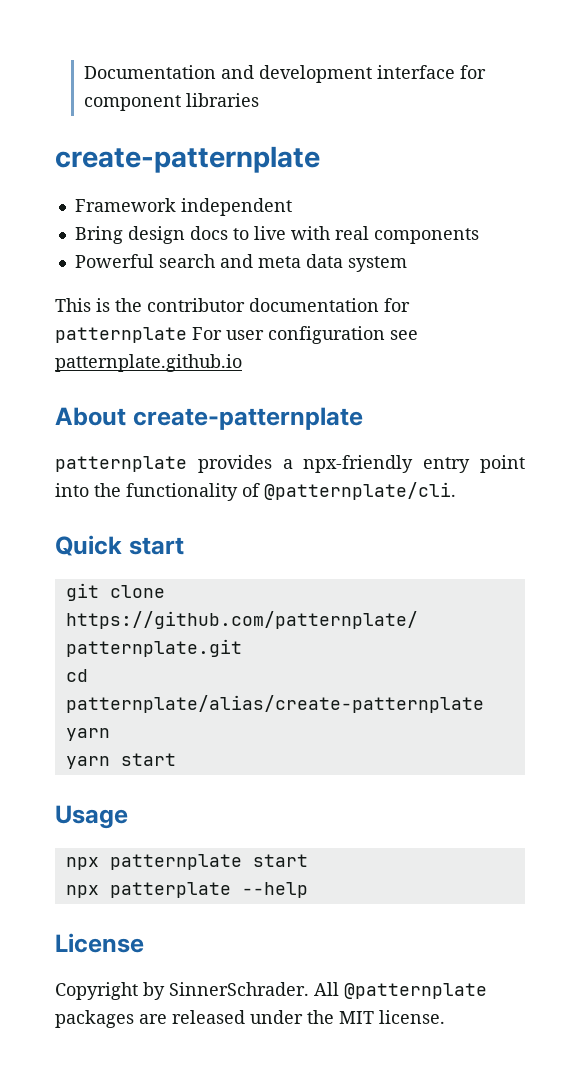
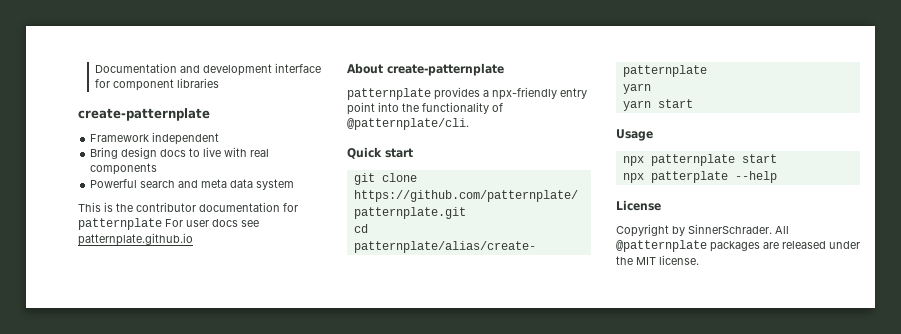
[268,326,385,344] configuration -> [212,219,238,227] docs

